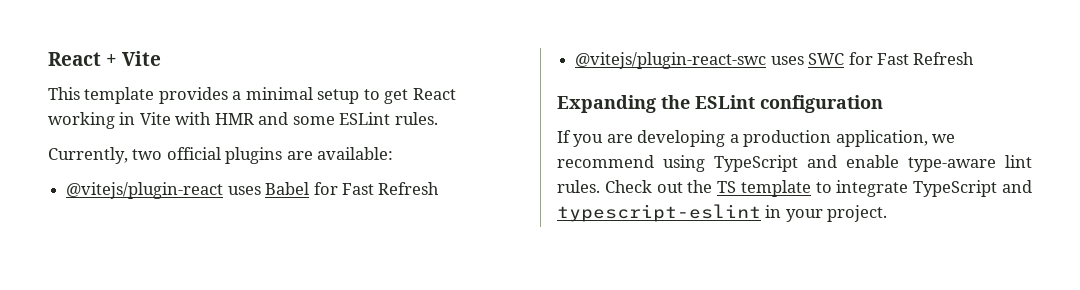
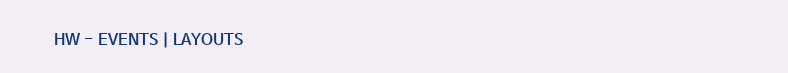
[48,51,162,66] [48,87,456,104] [48,112,438,129] [48,147,394,164] [66,182,440,199] [575,52,975,69] [557,95,883,113] [557,130,956,147] [557,155,1032,172] [557,180,1032,197] [557,204,888,222] React + Vite // This template provides a minimal setup to get React working in Vite with HMR and some ESLint rules. // Currently, two official plugins are available: // @vitejs/plugin-react uses Babel for Fast Refresh // @vitejs/plugin-react-swc uses SWC for Fast Refresh // Expanding the ESLint configuration // If you are developing a production application, we recommend using TypeScript and enable type-aware lint rules. Check out the TS template to integrate TypeScript and typescript-eslint in your project. -> [54,32,244,48] HW - EVENTS | LAYOUTS

